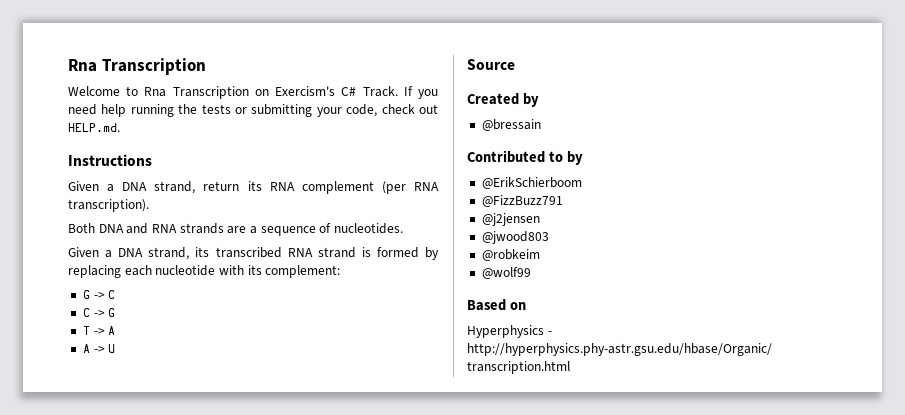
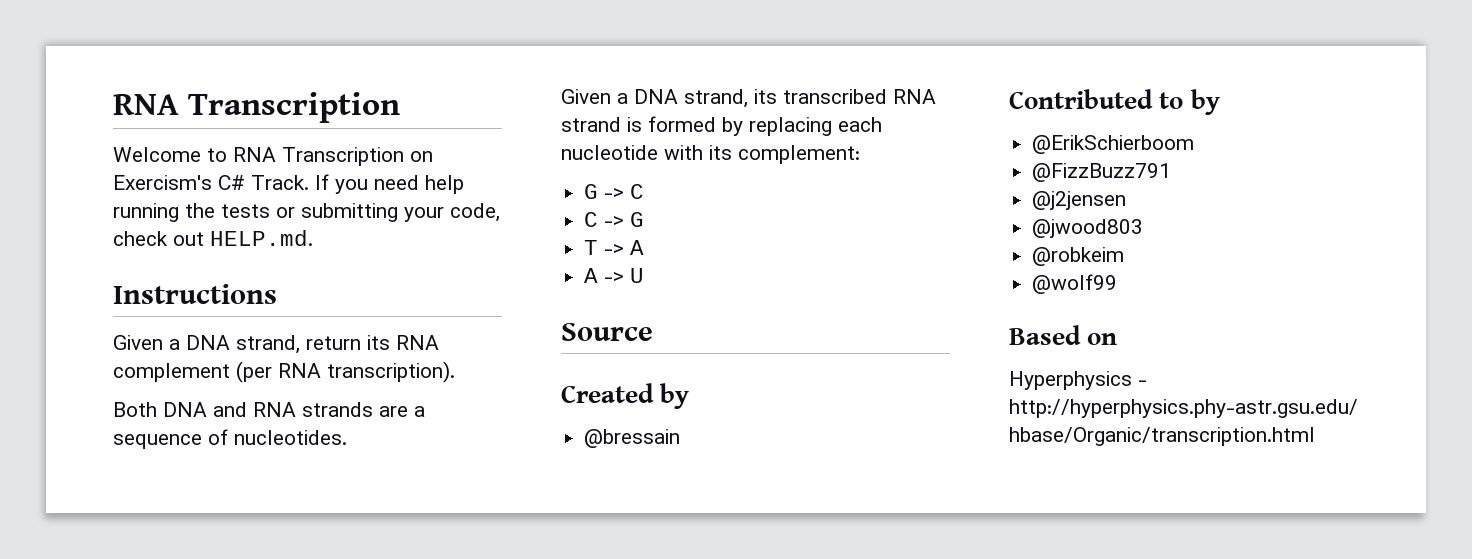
[68,59,97,72] Rna -> [113,94,179,115] RNA
[144,87,167,97] Rna -> [233,147,276,162] RNA

